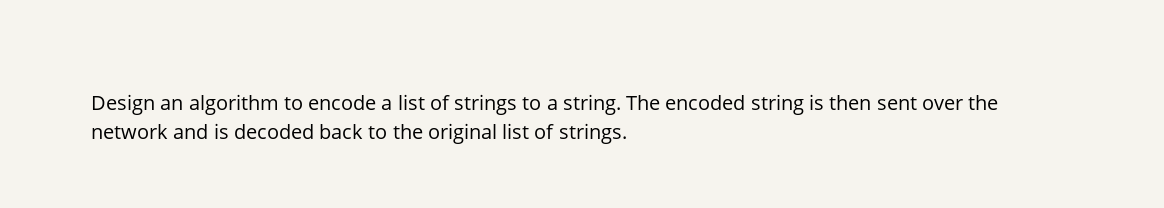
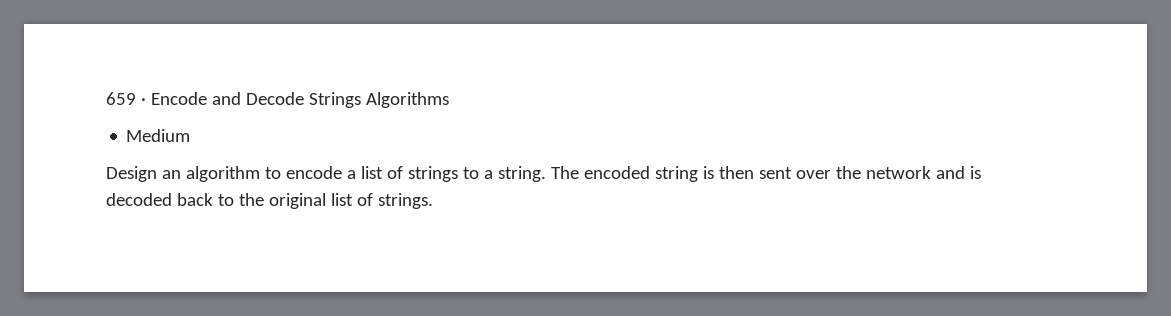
(91, 104) none -> [106,92,449,108] [126,129,191,142] 659 · Encode and Decode Strings Algorithms // Medium //

